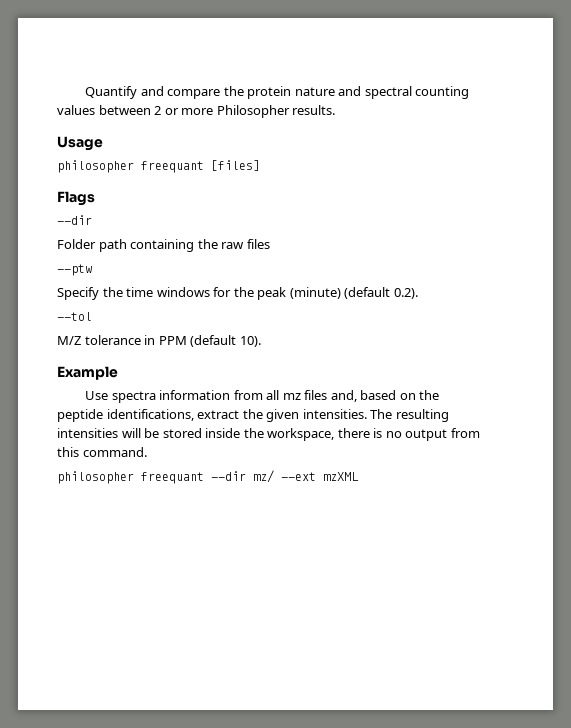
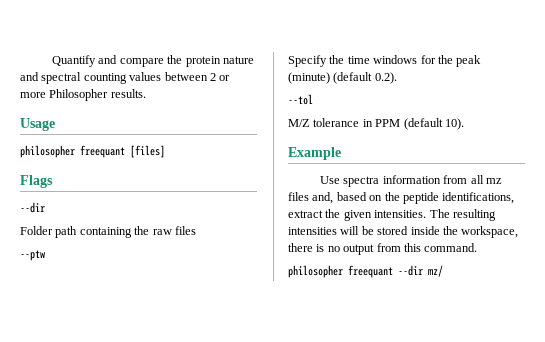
[281,472,359,481] --ext mzXML -> (443, 271) none

